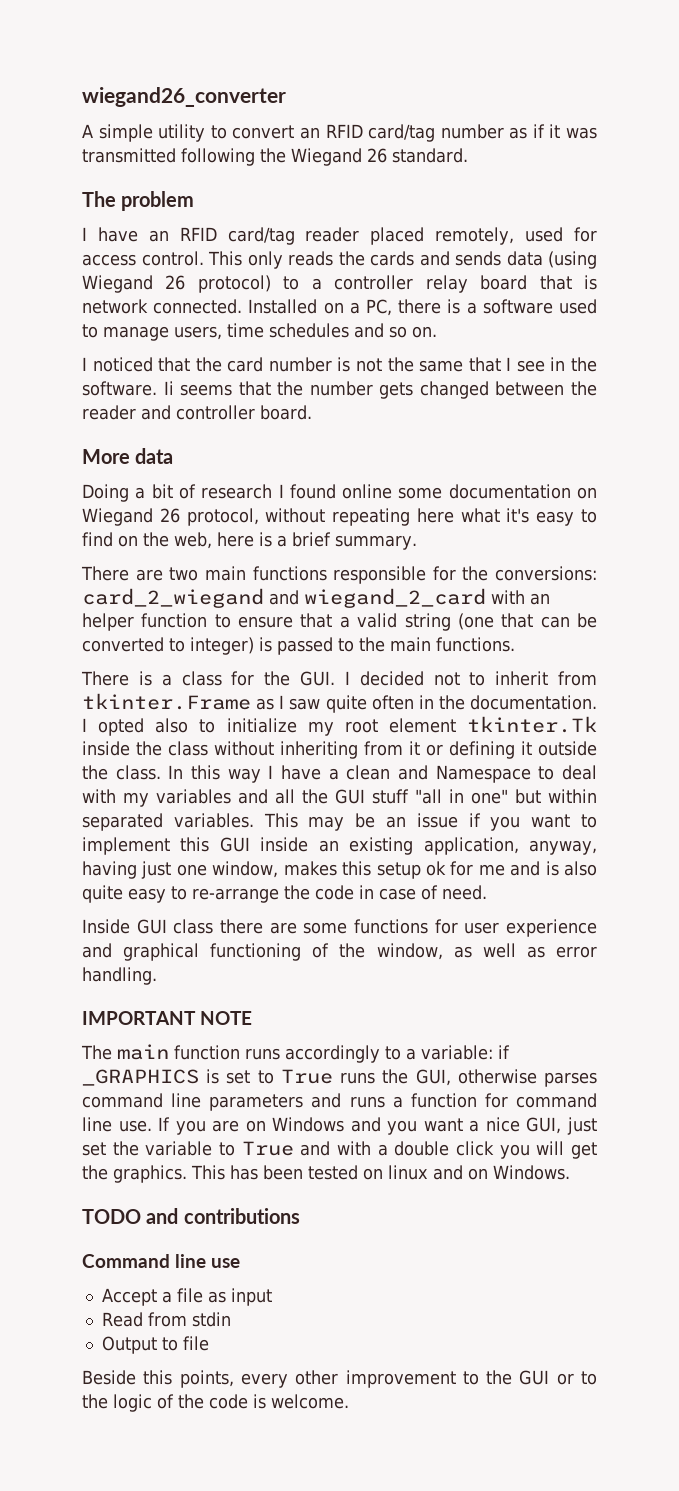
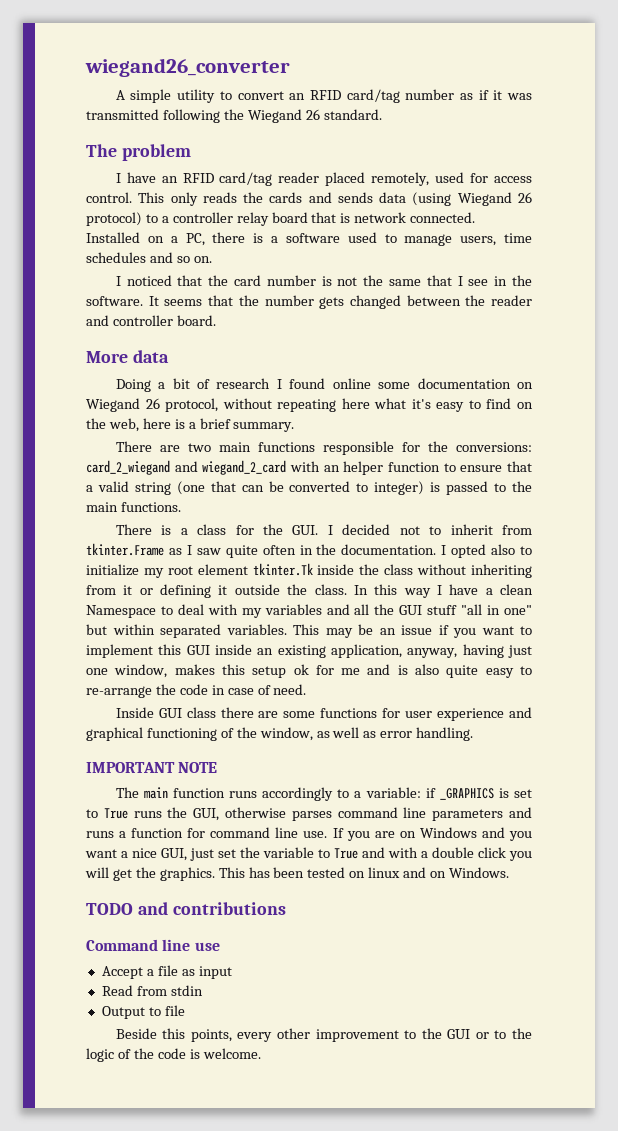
[163,381,174,395] Ii -> [148,296,159,306] It
[398,765,428,780] and -> (533, 589) none

